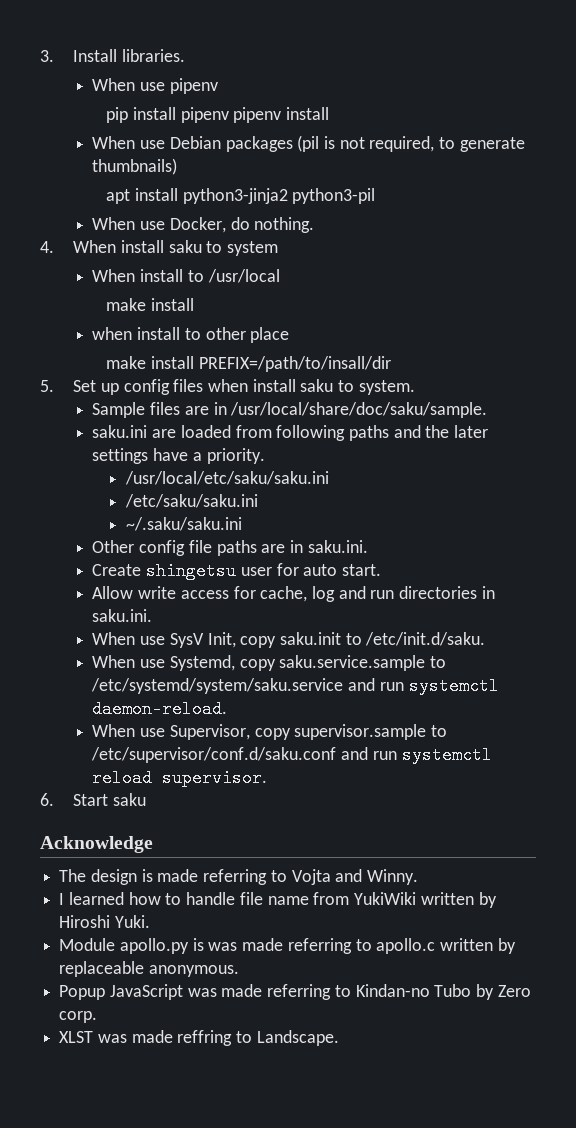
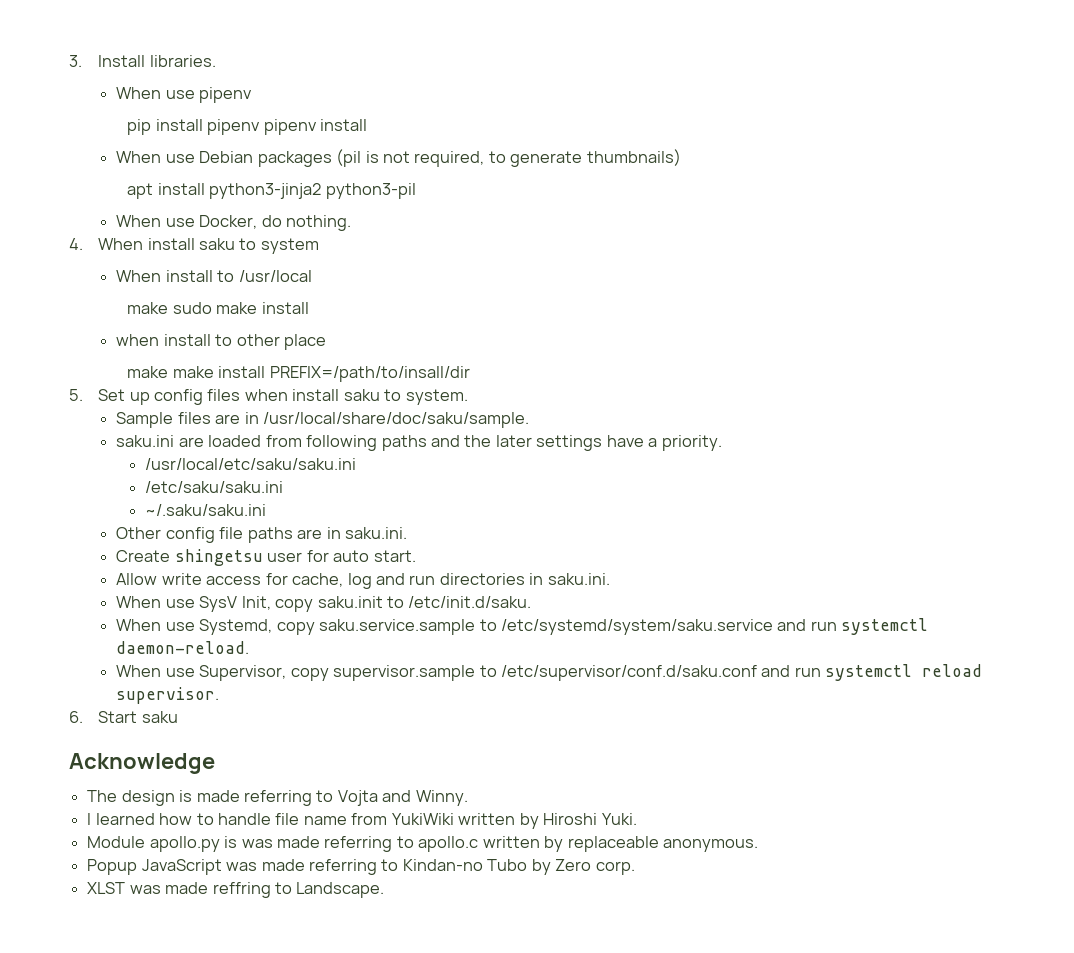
(147, 304) none -> [172,302,258,314] sudo make
(147, 362) none -> [172,366,214,378] make

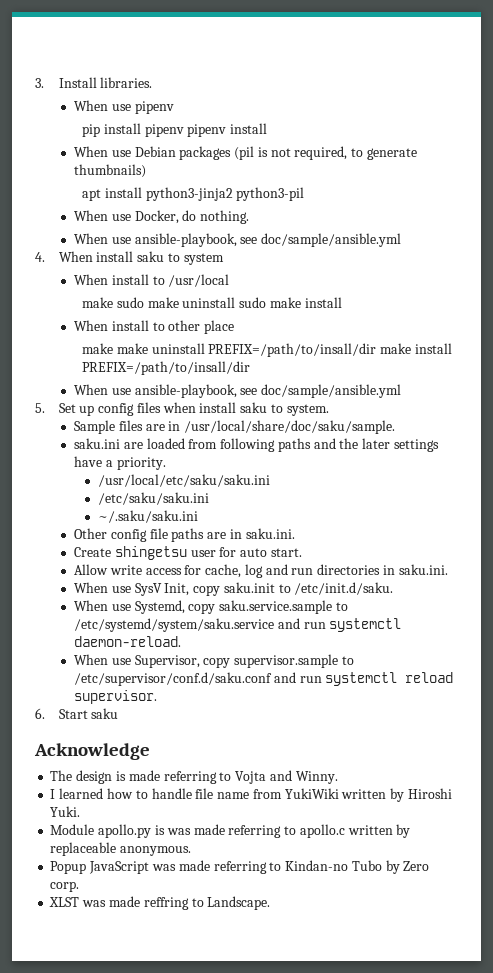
(352, 223) none -> [73,233,402,247] // When use ansible-playbook, see doc/sample/ansible.yml
[261,302,309,314] [116,334,160,346] install // when -> [182,297,342,308] [73,320,108,331] uninstall sudo make install // When
(214, 372) none -> [151,343,412,357] uninstall PREFIX=/path/to/insall/dir make
(470, 374) none -> [73,384,402,398] // When use ansible-playbook, see doc/sample/ansible.yml

